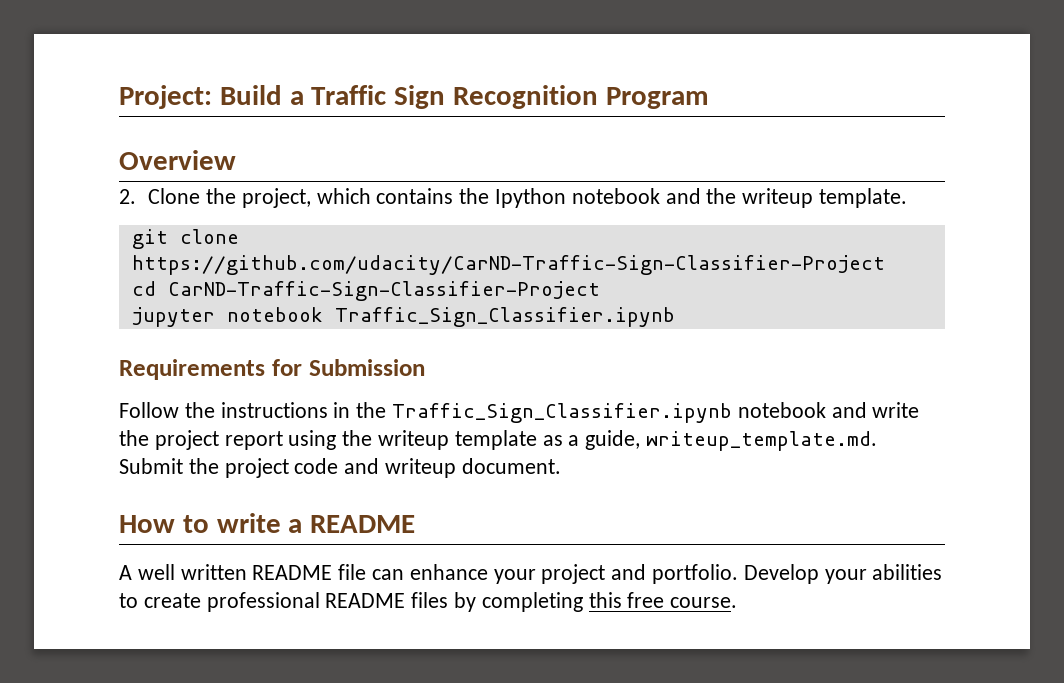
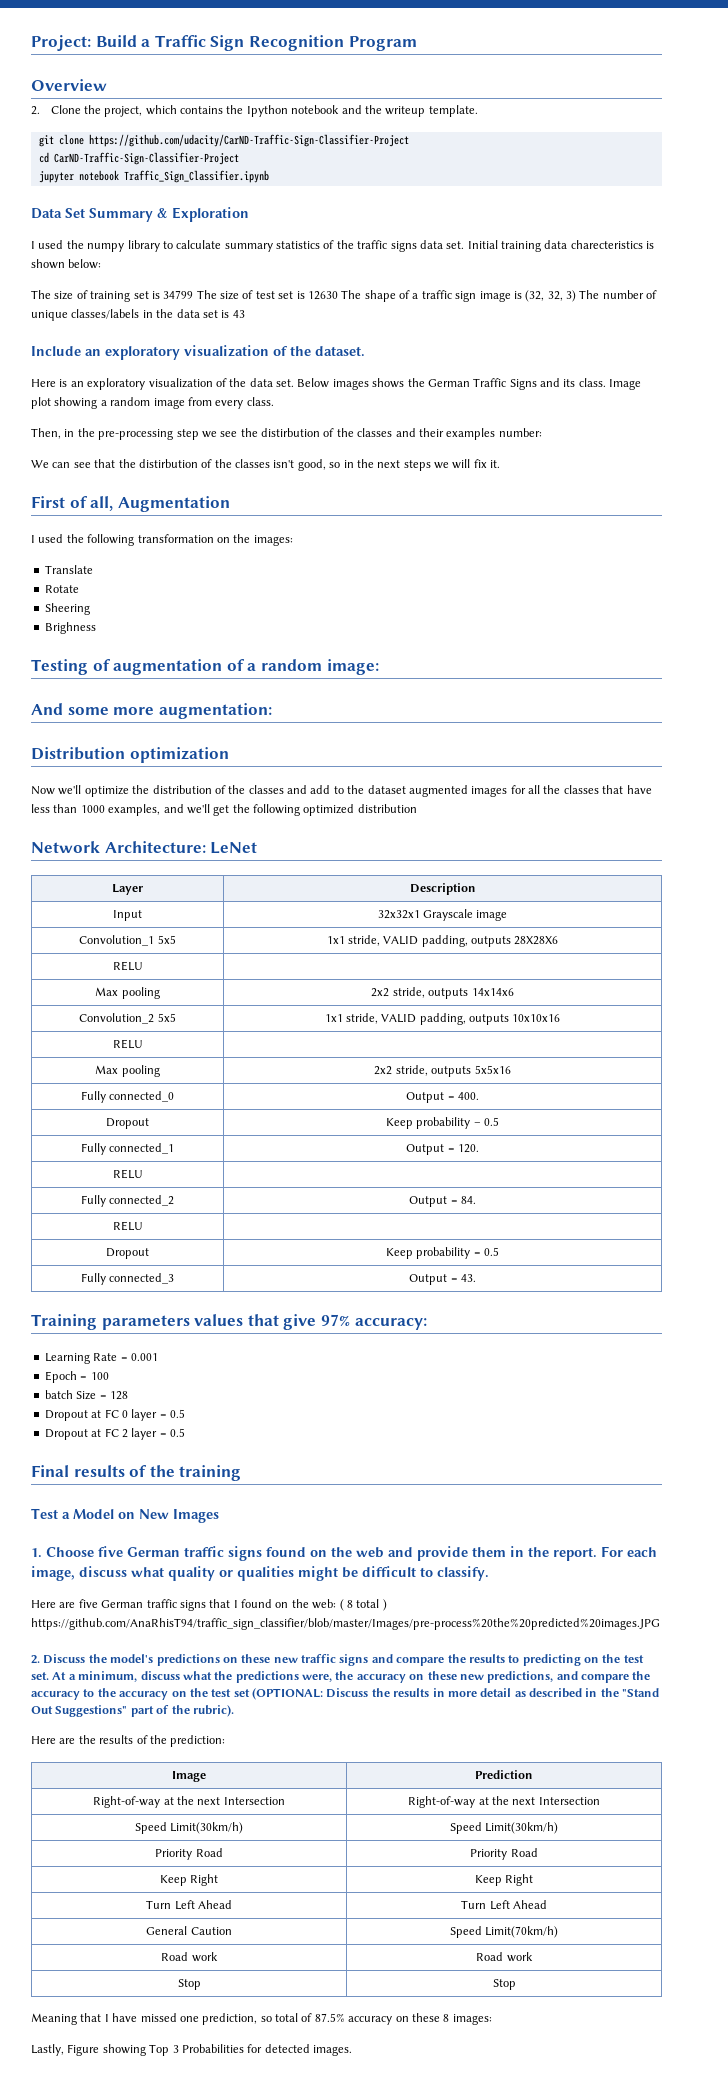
[119,359,425,380] [119,402,920,423] [119,430,878,451] [119,458,561,478] [119,513,416,533] [119,564,943,584] [119,592,738,612] Requirements for Submission // Follow the instructions in the Traffic_Sign_Classifier.ipynb notebook and write the project report using the writeup template as a guide, writeup_template.md. Submit the project code and writeup document. // How to write a README // A well written README file can enhance your project and portfolio. Develop your abilities to create professional README files by completing this free course. -> [31,207,249,222] [31,240,655,252] [31,259,102,269] [31,290,658,302] [31,309,245,321] [31,345,365,360] [31,378,642,390] [31,397,274,409] [31,428,542,440] [31,459,501,471] [31,496,230,512] [31,534,293,546] [44,565,93,574] [44,585,79,593] [44,603,90,615] [44,622,96,634] [31,659,379,675] [31,703,272,719] [31,747,229,763] [31,785,652,797] [31,804,417,816] [31,841,258,854] [112,884,143,895] [409,883,476,895] [113,910,142,921] [377,909,508,921] [79,935,176,946] [326,935,559,947] [112,961,143,971] [95,987,160,999] [371,987,514,999] [79,1013,176,1024] [324,1013,561,1025] [112,1039,143,1049] [95,1065,160,1077] [374,1065,511,1077] [80,1091,175,1103] [406,1092,479,1103] [106,1118,149,1129] [385,1117,500,1129] [80,1143,175,1155] [406,1144,479,1155] [112,1169,143,1179] [80,1195,175,1207] [409,1196,476,1207] [112,1221,143,1231] [106,1248,149,1259] [385,1247,500,1259] [80,1273,175,1285] [409,1274,476,1285] [31,1314,427,1330] [44,1353,158,1364] [44,1371,109,1383] [44,1390,128,1400] [44,1409,185,1421] [44,1428,185,1440] [31,1465,242,1481] [31,1508,219,1523] [31,1546,657,1561] [31,1566,489,1581] [31,1599,387,1611] [31,1618,660,1630] [31,1654,644,1666] [31,1671,651,1683] [31,1688,660,1700] [31,1705,234,1717] [31,1735,226,1747] [172,1771,206,1782] [475,1770,533,1779] [93,1796,285,1808] [408,1796,600,1808] [134,1822,244,1834] [449,1822,559,1834] [155,1848,223,1860] [470,1848,538,1860] [159,1874,219,1886] [474,1874,534,1886] [146,1900,232,1910] [461,1900,547,1910] [146,1926,232,1935] [449,1926,559,1938] [161,1952,218,1962] [476,1952,533,1962] [177,1979,201,1990] [492,1979,516,1990] [31,2013,492,2025] [31,2044,352,2056] Data Set Summary & Exploration // I used the numpy library to calculate summary statistics of the traffic signs data set. Initial training data charecteristics is shown below: // The size of training set is 34799 The size of test set is 12630 The shape of a traffic sign image is (32, 32, 3) The number of unique classes/labels in the data set is 43 // Include an exploratory visualization of the dataset. // Here is an exploratory visualization of the data set. Below images shows the German Traffic Signs and its class. Image plot showing a random image from every class. // Then, in the pre-processing step we see the distirbution of the classes and their examples number: // We can see that the distirbution of the classes isn't good, so in the next steps we will fix it. // First of all, Augmentation // I used the following transformation on the images: // Translate // Rotate // Sheering // Brighness // Testing of augmentation of a random image: // And some more augmentation: // Distribution optimization // Now we'll optimize the distribution of the classes and add to the dataset augmented images for all the classes that have less than 1000 examples, and we'll get the following optimized distribution // Network Architecture: LeNet // Layer | Description // Input | 32x32x1 Grayscale image // Convolution_1 5x5 | 1x1 stride, VALID padding, outputs 28X28X6 // RELU | // Max pooling | 2x2 stride, outputs 14x14x6 // Convolution_2 5x5 | 1x1 stride, VALID padding, outputs 10x10x16 // RELU | // Max pooling | 2x2 stride, outputs 5x5x16 // Fully connected_0 | Output = 400. // Dropout | Keep probability – 0.5 // Fully connected_1 | Output = 120. // RELU | // Fully connected_2 | Output = 84. // RELU | // Dropout | Keep probability = 0.5 // Fully connected_3 | Output = 43. // Training parameters values that give 97% accuracy: // Learning Rate = 0.001 // Epoch = 100 // batch Size = 128 // Dropout at FC 0 layer = 0.5 // Dropout at FC 2 layer = 0.5 // Final results of the training // Test a Model on New Images // 1. Choose five German traffic signs found on the web and provide them in the report. For each image, discuss what quality or qualities might be difficult to classify. // Here are five German traffic signs that I found on the web: ( 8 total ) https://github.com/AnaRhisT94/traffic_sign_classifier/blob/master/Images/pre-process%20the%20predicted%20images.JPG // 2. Discuss the model's predictions on these new traffic signs and compare the results to predicting on the test set. At a minimum, discuss what the predictions were, the accuracy on these new predictions, and compare the accuracy to the accuracy on the test set (OPTIONAL: Discuss the results in more detail as described in the "Stand Out Suggestions" part of the rubric). // Here are the results of the prediction: // Image | Prediction // Right-of-way at the next Intersection | Right-of-way at the next Intersection // Speed Limit(30km/h) | Speed Limit(30km/h) // Priority Road | Priority Road // Keep Right | Keep Right // Turn Left Ahead | Turn Left Ahead // General Caution | Speed Limit(70km/h) // Road work | Road work // Stop | Stop // Meaning that I have missed one prediction, so total of 87.5% accuracy on these 8 images: // Lastly, Figure showing Top 3 Probabilities for detected images.

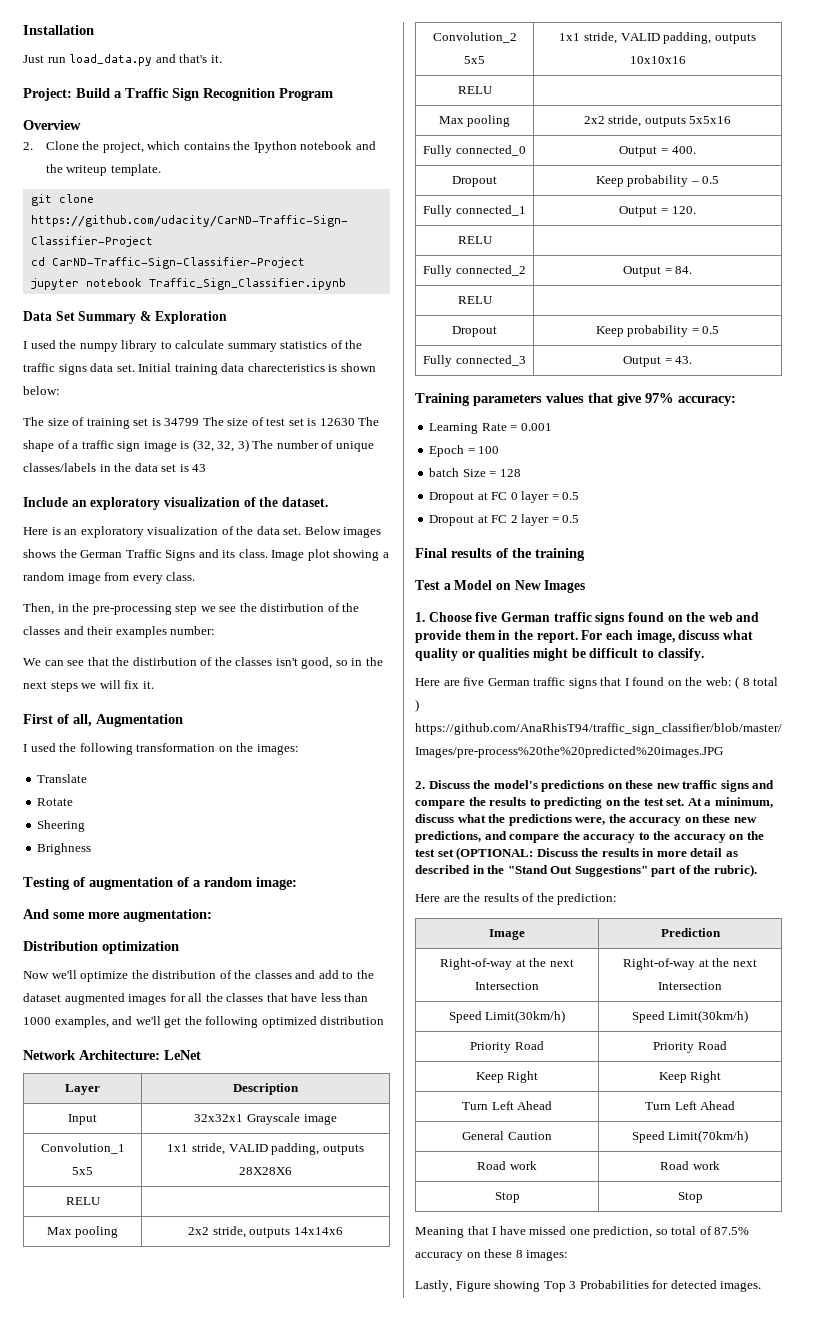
(31, 43) none -> [23,25,94,35] [23,54,222,66] Installation // Just run load_data.py and that's it. //

